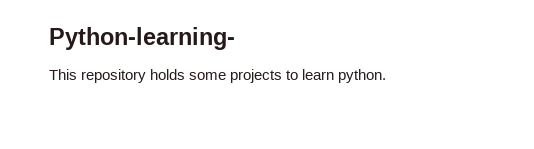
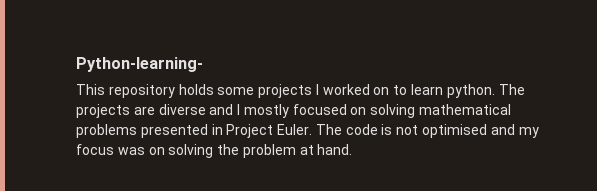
[286,69,387,83] to learn python. -> [315,84,525,98] [76,104,512,118] [76,124,539,138] [76,144,353,158] I worked on to learn python. The projects are diverse and I mostly focused on solving mathematical problems presented in Project Euler. The code is not optimised and my focus was on solving the problem at hand.

